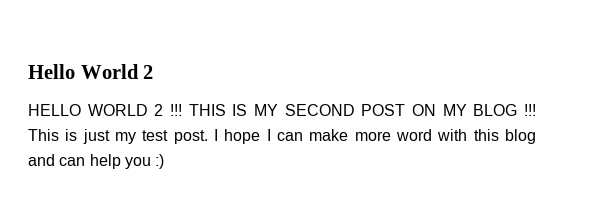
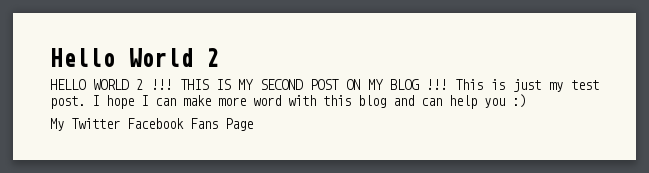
(165, 161) none -> [50,118,253,131] // My Twitter Facebook Fans Page

